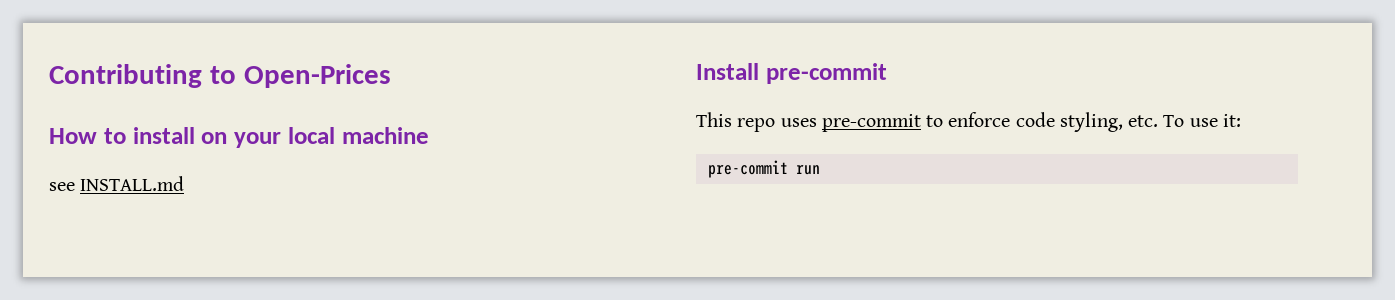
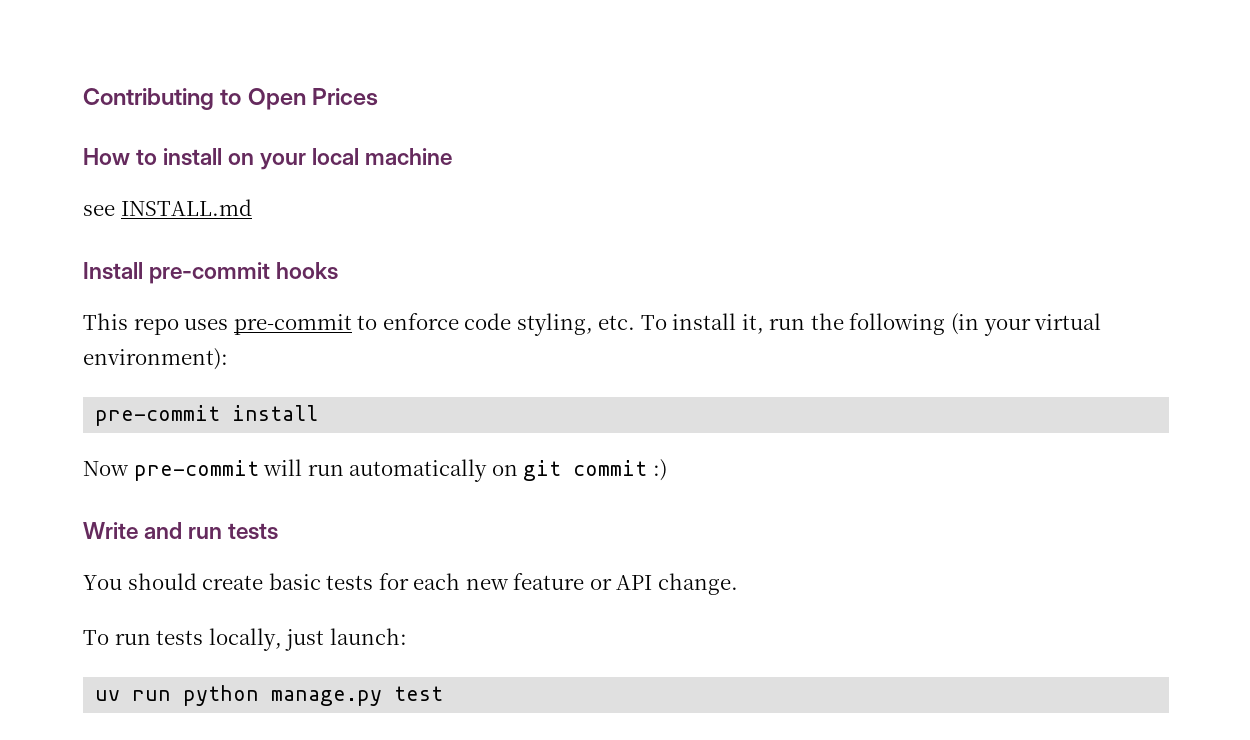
[243,64,391,88] Open-Prices -> [247,88,379,110] Open Prices
(887, 73) none -> [276,262,339,280] hooks
[1189,114,1241,127] [707,160,820,178] use it: // pre-commit run -> [672,313,1102,336] [83,348,228,370] [95,405,319,426] [83,459,667,482] [83,522,279,540] [83,573,738,595] [83,628,407,651] [95,685,444,706] install it, run the following (in your virtual environment): // pre-commit install // Now pre-commit will run automatically on git commit :) // Write and run tests // You should create basic tests for each new feature or API change. // To run tests locally, just launch: // uv run python manage.py test

